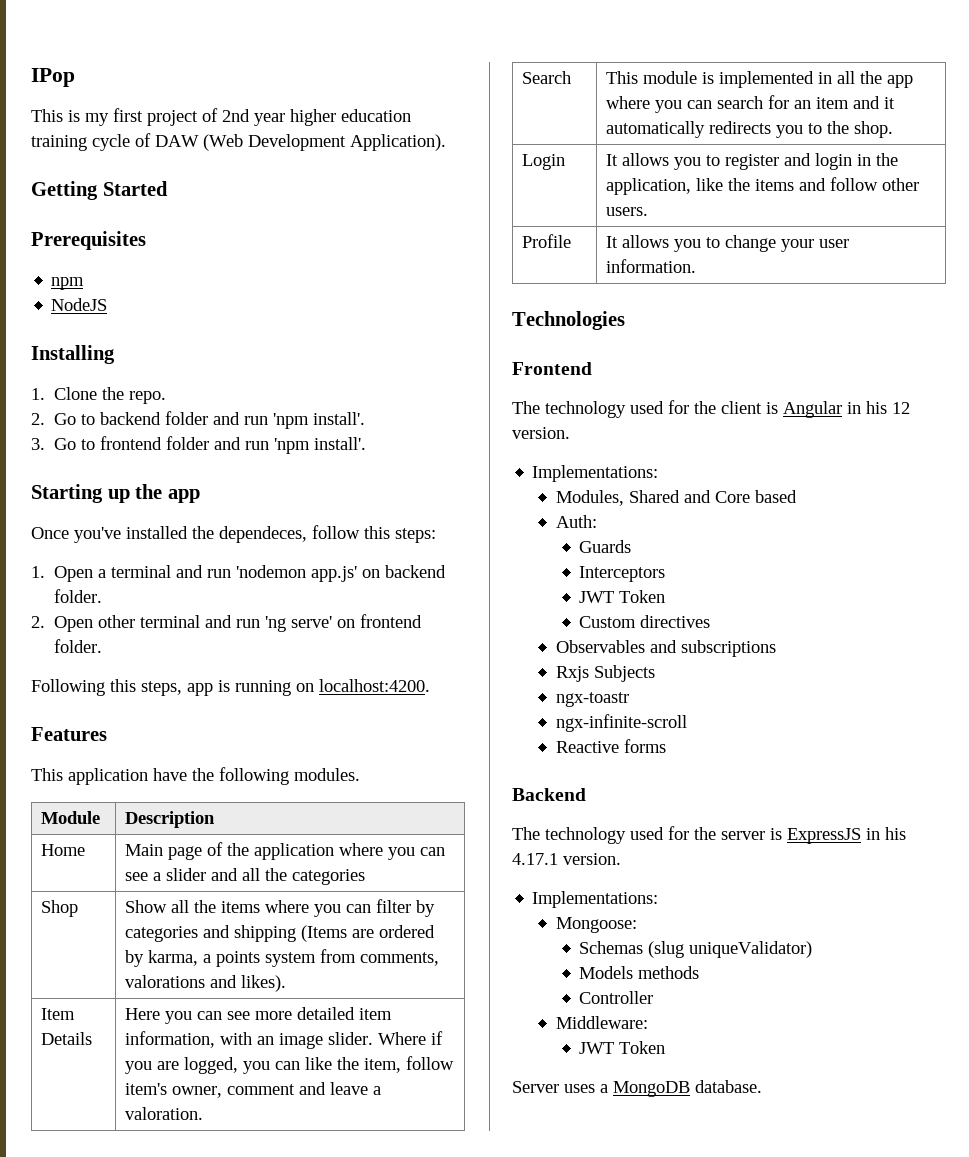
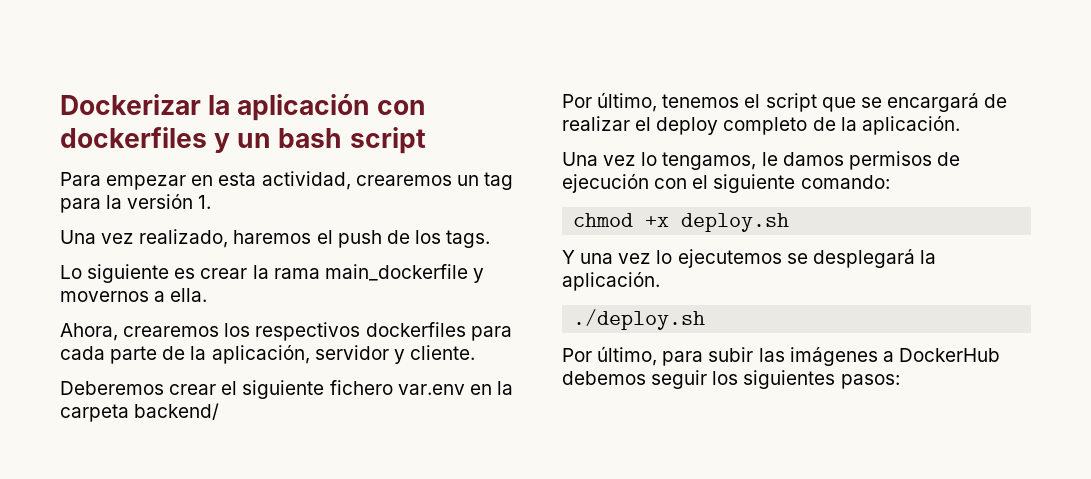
[31,68,75,87] [31,108,411,126] [31,133,446,151] [31,181,168,200] [31,231,146,250] [51,277,85,290] [51,298,108,311] [31,345,115,364] [31,387,167,404] [31,411,366,429] [31,436,367,454] [31,484,200,503] [31,525,436,543] [31,565,447,582] [54,589,103,603] [31,614,423,632] [54,639,103,653] [31,679,430,696] [31,727,107,741] [31,767,360,785] [41,811,101,824] [125,811,216,828] [41,844,86,856] [125,842,446,860] [125,868,366,885] [41,900,79,917] [125,899,436,917] [125,925,436,942] [125,949,440,967] [125,975,287,992] [41,1008,76,1020] [41,1032,93,1045] [125,1007,393,1024] [125,1031,444,1049] [125,1056,455,1074] [125,1082,382,1098] [125,1107,204,1120] [522,71,572,84] [606,71,914,88] [606,95,896,113] [606,121,894,138] [522,154,566,170] [606,153,899,170] [606,177,920,195] [606,207,649,216] [522,234,572,248] [606,235,850,252] [606,259,697,273] [512,311,625,330] [512,362,592,375] [512,400,910,418] [512,427,570,439] [532,465,659,482] [555,490,797,506] [555,515,597,528] [579,540,632,553] [579,566,666,582] [579,590,666,603] [579,615,711,628] [555,640,776,657] [555,665,655,682] [555,692,629,707] [555,714,687,732] [555,739,666,753] [512,788,586,801] [512,826,906,844] [512,853,621,865] [532,891,659,908] [555,917,637,933] [579,941,813,958] [579,966,700,979] [579,991,654,1004] [555,1016,648,1029] [579,1041,666,1054] [512,1080,762,1097] IPop // This is my first project of 2nd year higher education training cycle of DAW (Web Development Application). // Getting Started // Prerequisites // npm // NodeJS // Installing // 1. Clone the repo. // 2. Go to backend folder and run 'npm install'. // 3. Go to frontend folder and run 'npm install'. // Starting up the app // Once you've installed the dependeces, follow this steps: // 1. Open a terminal and run 'nodemon app.js' on backend folder. // 2. Open other terminal and run 'ng serve' on frontend folder. // Following this steps, app is running on localhost:4200. // Features // This application have the following modules. // Module | Description // Home | Main page of the application where you can see a slider and all the categories // Shop | Show all the items where you can filter by categories and shipping (Items are ordered by karma, a points system from comments, valorations and likes). // Item Details | Here you can see more detailed item information, with an image slider. Where if you are logged, you can like the item, follow item's owner, comment and leave a valoration. // Search | This module is implemented in all the app where you can search for an item and it automatically redirects you to the shop. // Login | It allows you to register and login in the application, like the items and follow other users. // Profile | It allows you to change your user information. // Technologies // Frontend // The technology used for the client is Angular in his 12 version. // Implementations: // Modules, Shared and Core based // Auth: // Guards // Interceptors // JWT Token // Custom directives // Observables and subscriptions // Rxjs Subjects // ngx-toastr // ngx-infinite-scroll // Reactive forms // Backend // The technology used for the server is ExpressJS in his 4.17.1 version. // Implementations: // Mongoose: // Schemas (slug uniqueValidator) // Models methods // Controller // Middleware: // JWT Token // Server uses a MongoDB database. -> [60,94,427,121] [60,127,426,154] [60,171,513,190] [60,194,212,213] [60,229,491,248] [60,264,484,283] [60,288,208,302] [60,322,512,341] [60,345,475,364] [60,380,513,399] [60,403,220,422] [562,92,1008,112] [562,116,960,135] [562,151,960,170] [562,174,890,193] [573,213,790,232] [562,249,936,268] [562,272,660,291] [573,309,706,330] [562,346,1000,366] [562,370,900,389] Dockerizar la aplicación con dockerfiles y un bash script // Para empezar en esta actividad, crearemos un tag para la versión 1. // Una vez realizado, haremos el push de los tags. // Lo siguiente es crear la rama main_dockerfile y movernos a ella. // Ahora, crearemos los respectivos dockerfiles para cada parte de la aplicación, servidor y cliente. // Deberemos crear el siguiente fichero var.env en la carpeta backend/ // Por último, tenemos el script que se encargará de realizar el deploy completo de la aplicación. // Una vez lo tengamos, le damos permisos de ejecución con el siguiente comando: // chmod +x deploy.sh // Y una vez lo ejecutemos se desplegará la aplicación. // ./deploy.sh // Por último, para subir las imágenes a DockerHub debemos seguir los siguientes pasos:

